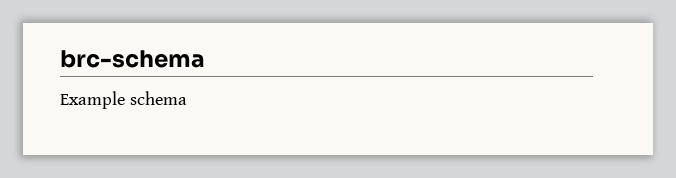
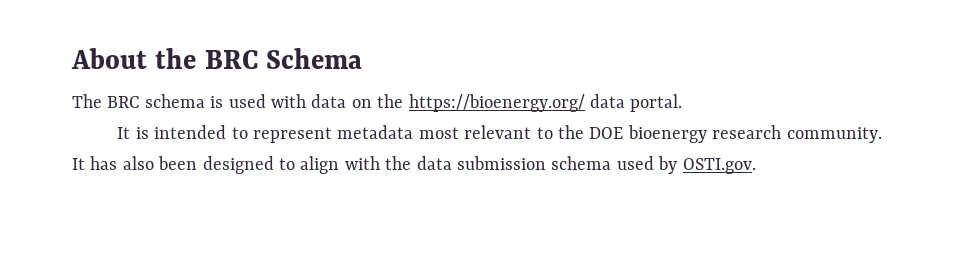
[60,50,205,68] [60,91,187,109] brc-schema // Example schema -> [71,48,363,69] [72,94,683,112] [117,125,882,143] [72,156,756,174] About the BRC Schema // The BRC schema is used with data on the https://bioenergy.org/ data portal. // It is intended to represent metadata most relevant to the DOE bioenergy research community. It has also been designed to align with the data submission schema used by OSTI.gov.

